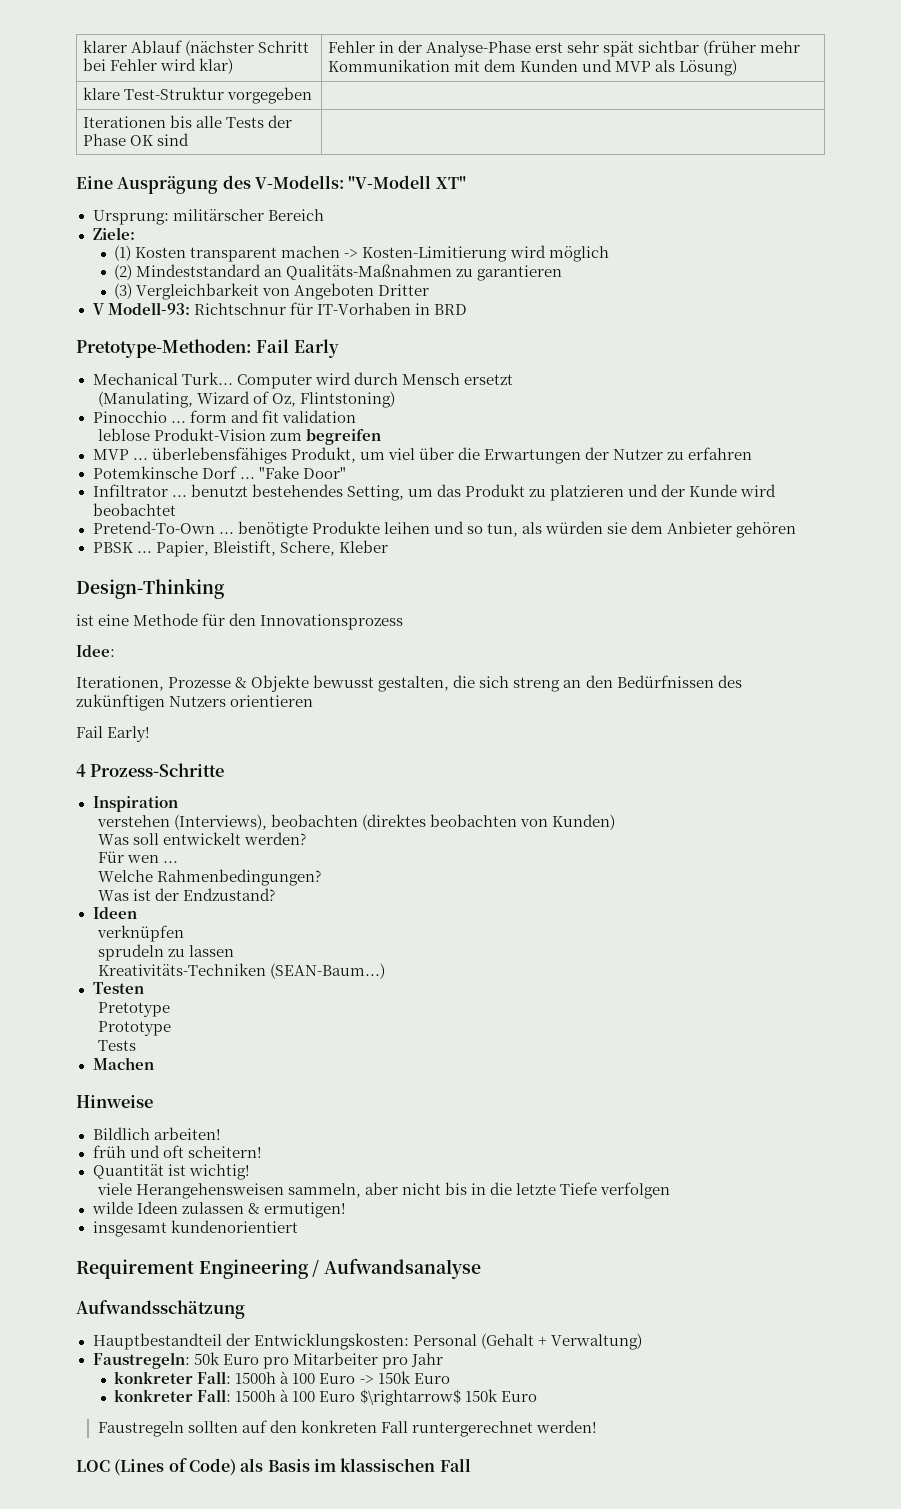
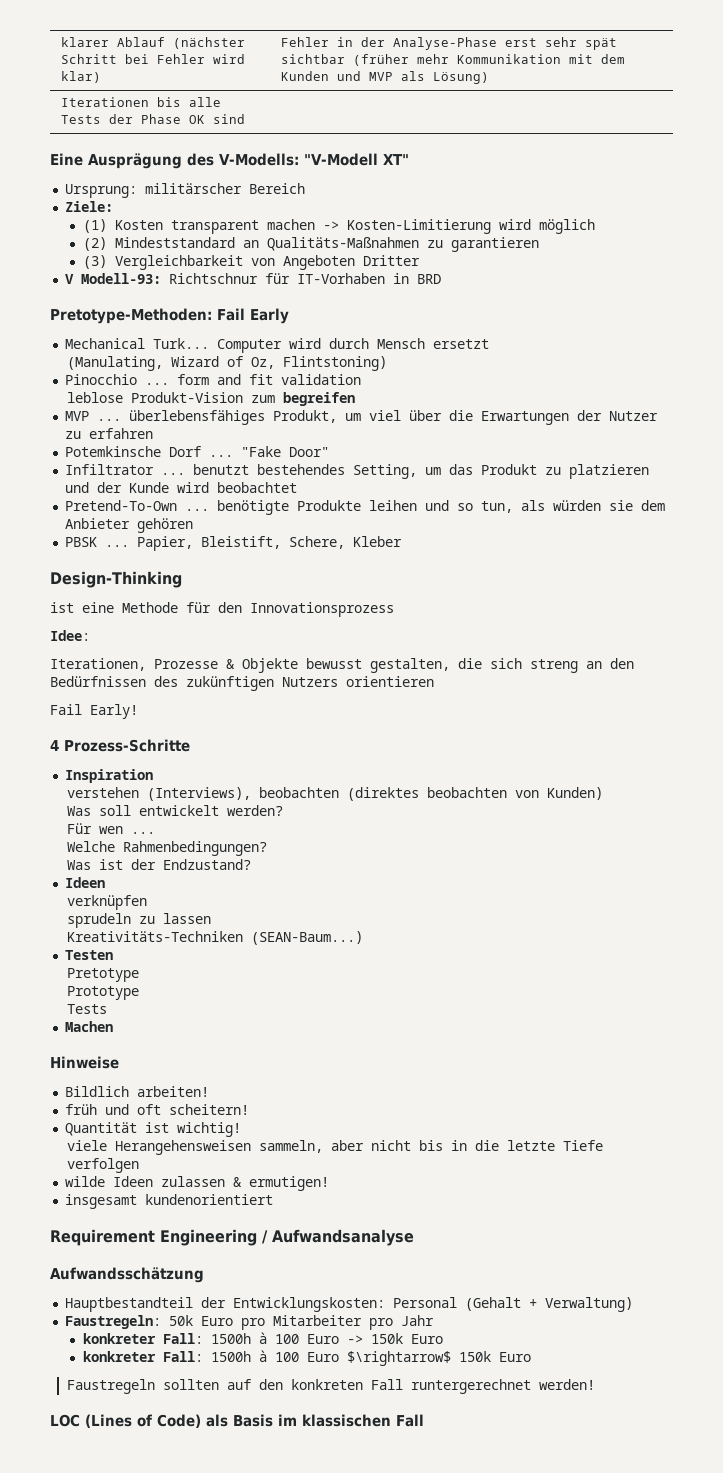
[82,87,312,104] // klare Test-Struktur vorgegeben | -> (489, 78) none

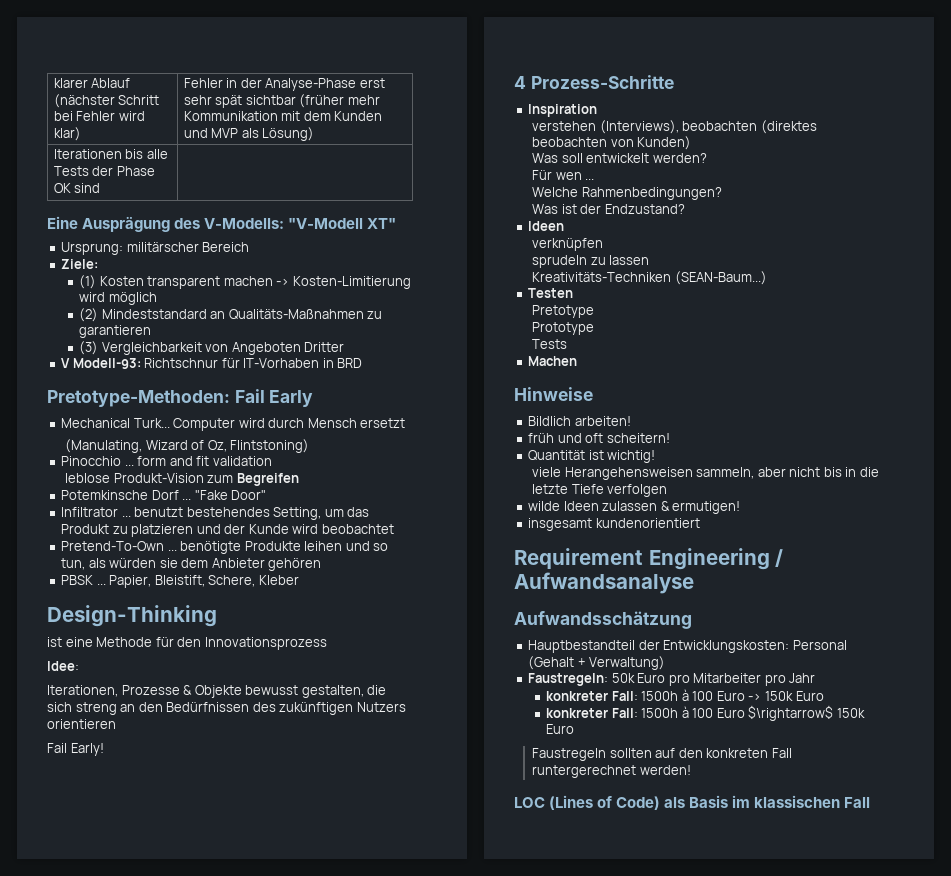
[283,392,356,406] [65,410,659,425] [65,428,154,439] begreifen // MVP ... überlebensfähiges Produkt, um viel über die Erwartungen der Nutzer zu erfahren -> [236,473,299,486] Begreifen

